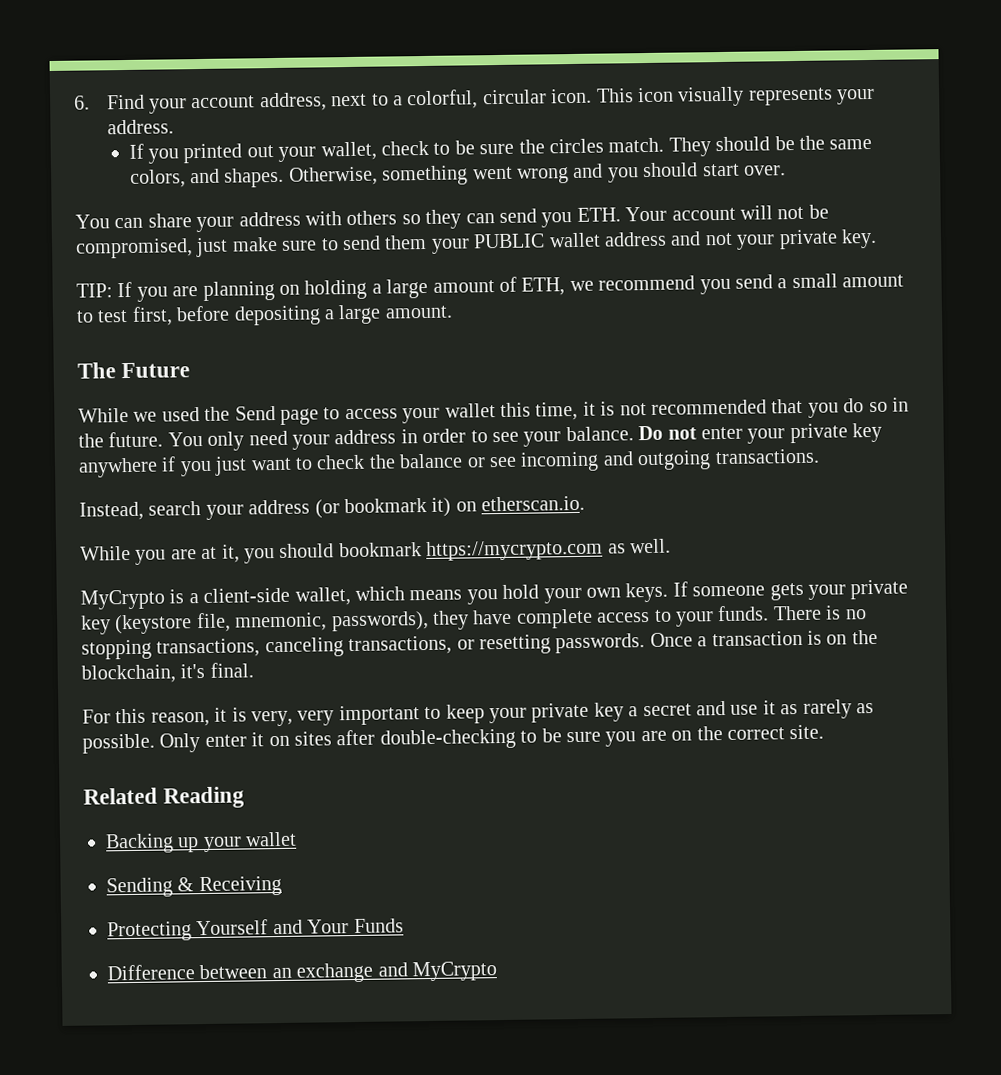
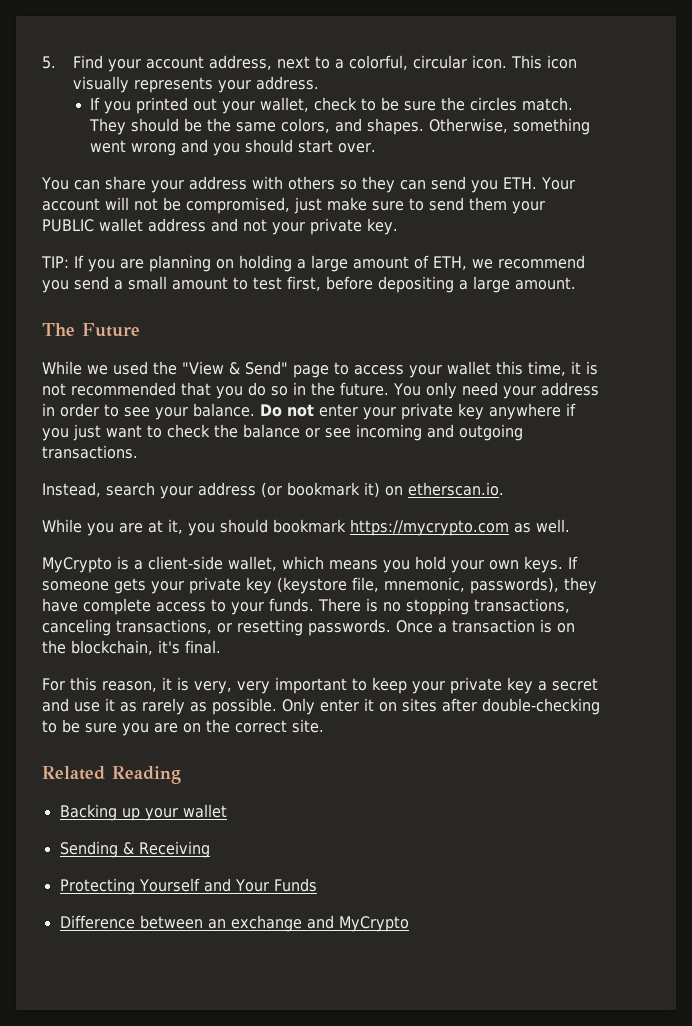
[74,95,90,110] 6. -> [42,56,56,69] 5.
[234,406,276,421] Send -> [182,361,288,375] "View & Send"

